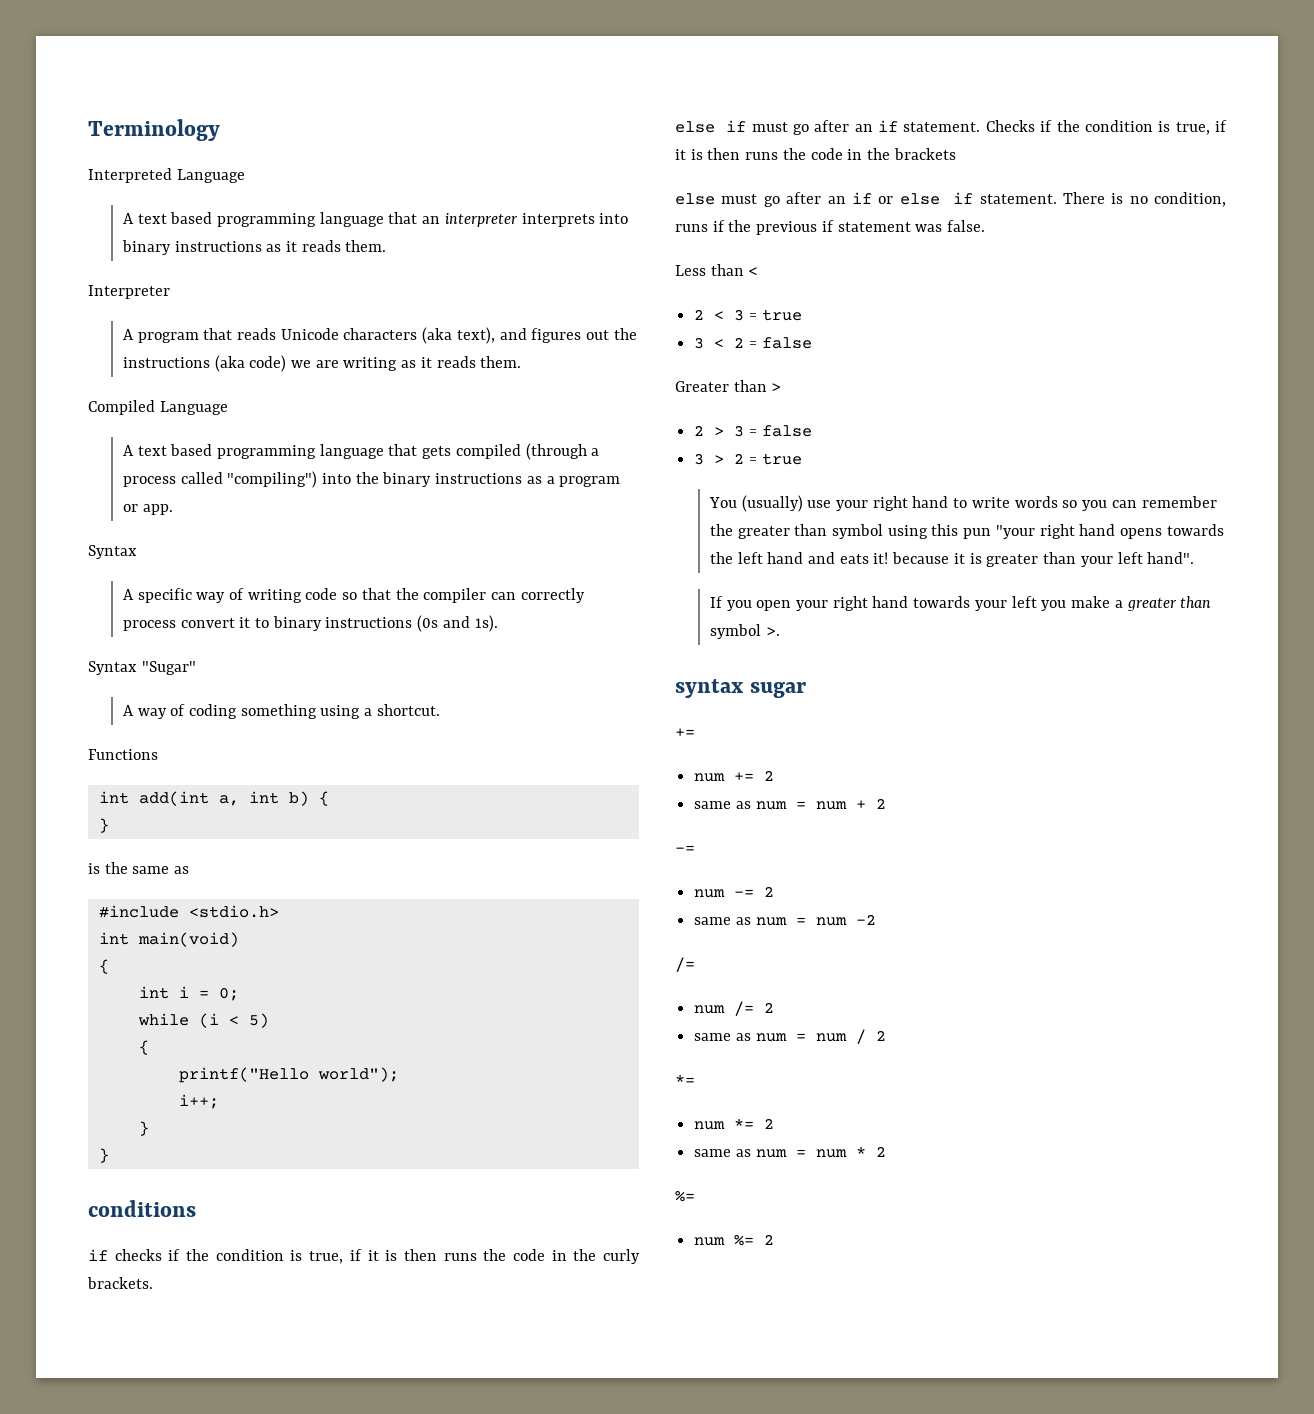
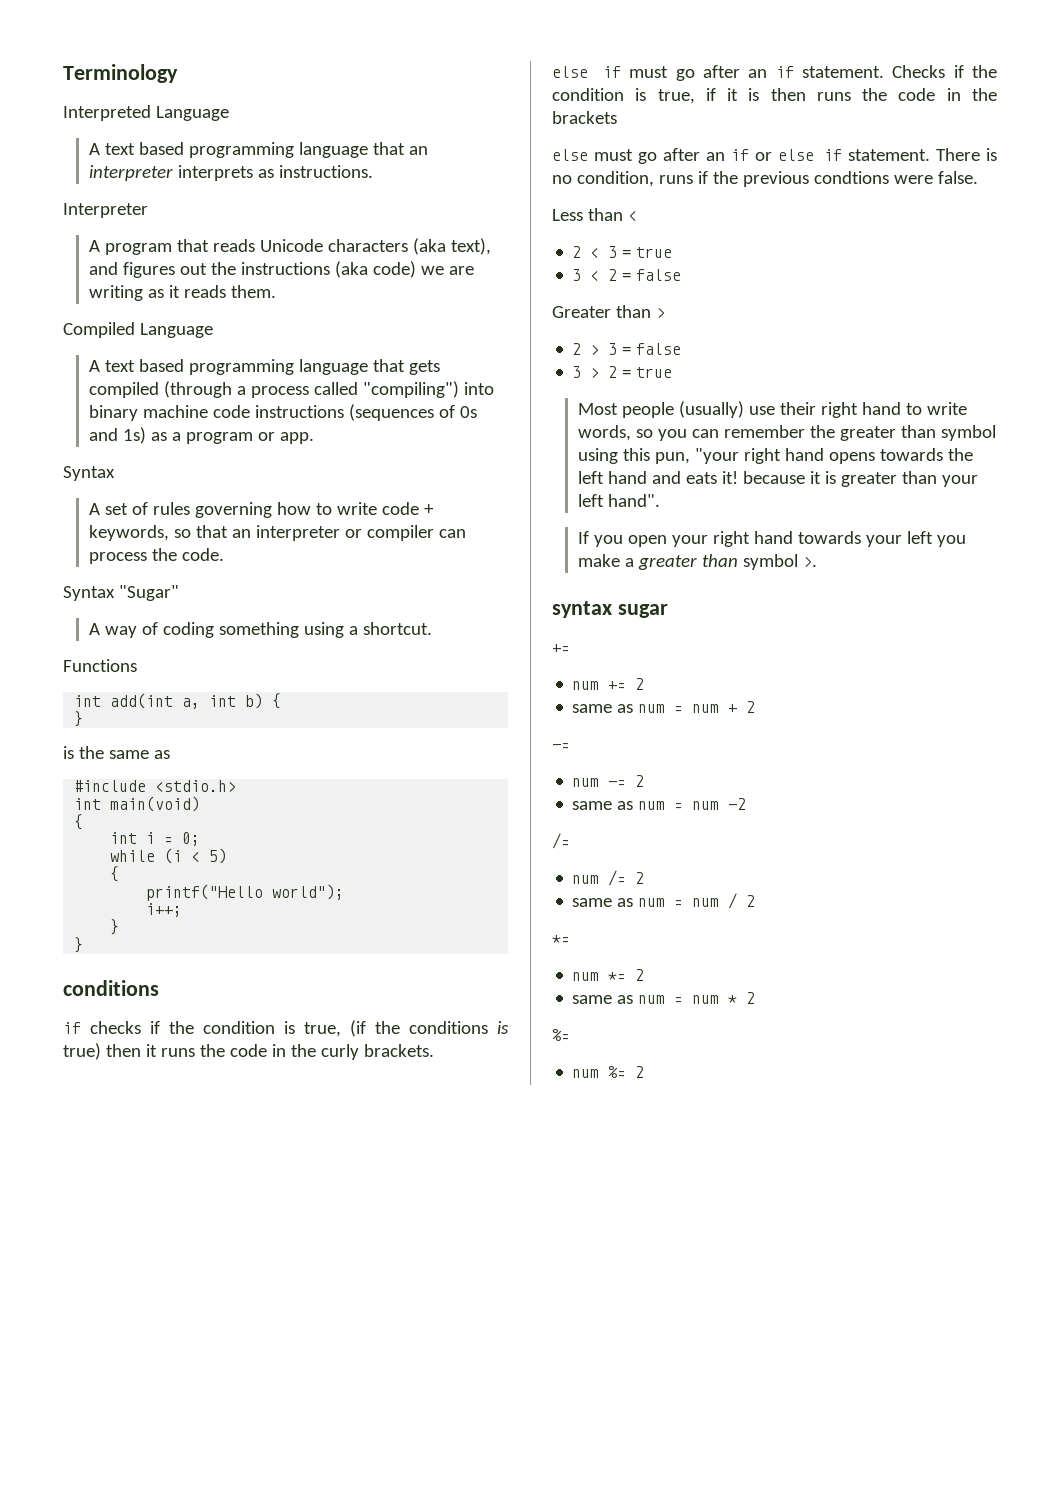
[599,213,629,224] [121,240,387,255] into binary instructions as it reads them. -> [257,165,373,178] as instructions.
[355,472,523,487] the binary instructions -> [88,404,477,421] [88,427,146,444] binary machine code instructions (sequences of 0s and 1s)
[137,588,585,603] [122,615,498,632] specific way of writing code so that the compiler can correctly process convert it to binary instructions (0s and 1s). -> [104,502,434,518] [88,525,466,541] [88,548,224,564] set of rules governing how to write code + keywords, so that an interpreter or compiler can process the code.
[349,1249,437,1261] if it is then -> [350,1020,509,1037] [63,1043,157,1060] (if the conditions is true) then it
[821,220,943,232] if statement was -> [813,171,933,184] condtions were
[708,497,737,508] You -> [577,402,674,418] Most people
[836,500,869,511] your -> [779,402,816,415] their
[1014,496,1058,508] words -> [577,425,631,441] words,
[963,528,992,539] pun -> [654,452,690,464] pun,

